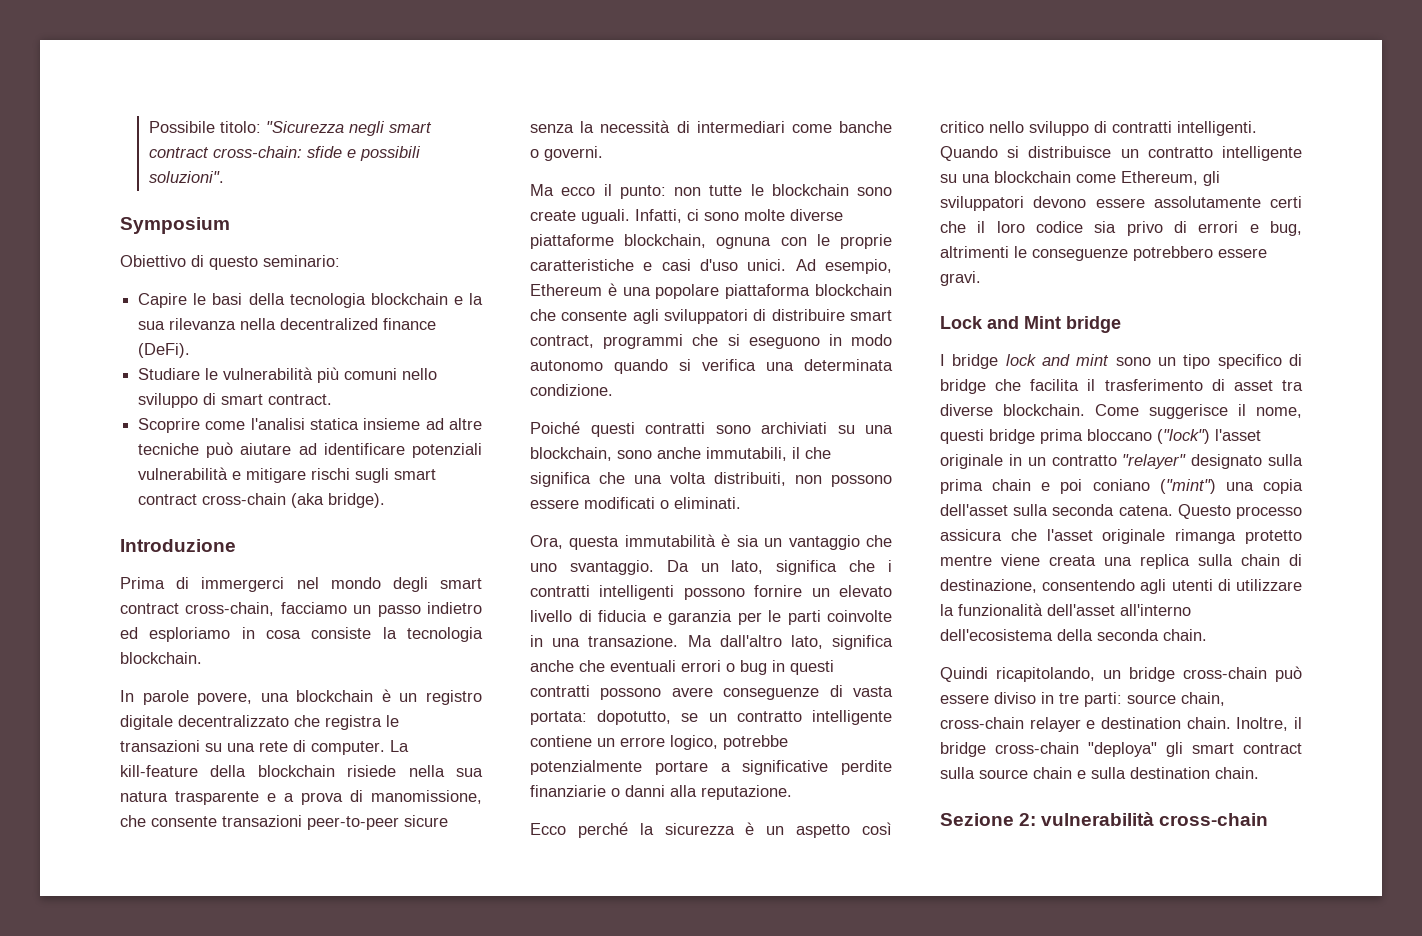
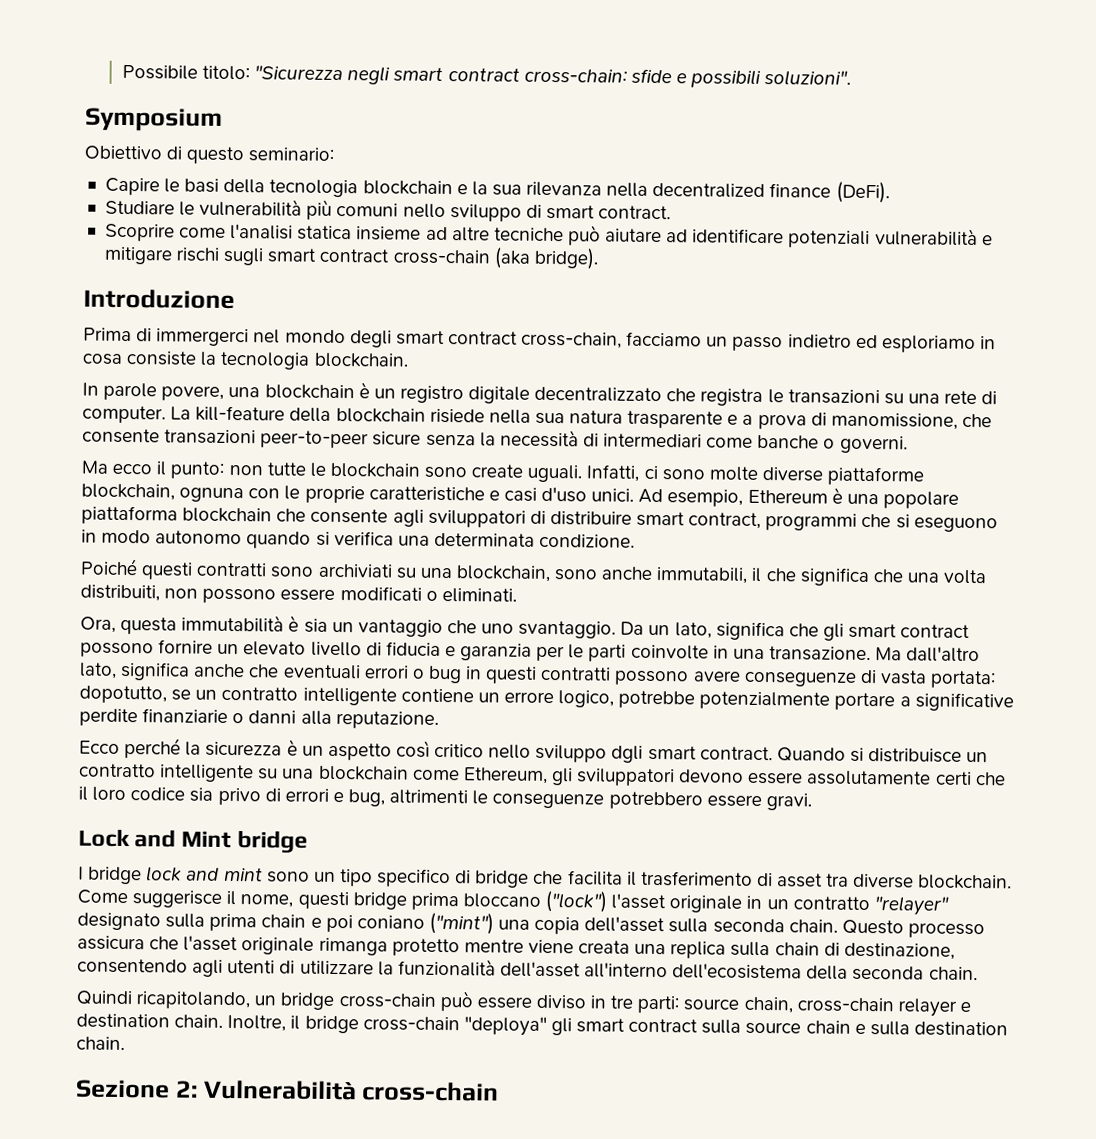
[888,560,892,572] [530,585,675,600] i contratti intelligenti -> [822,623,971,641] gli smart contract
[1094,121,1257,136] di contratti intelligenti. -> [611,745,773,763] dgli smart contract.
[1118,505,1173,516] catena. -> [788,919,838,933] chain.
[1041,812,1155,826] vulnerabilità -> [202,1079,357,1101] Vulnerabilità

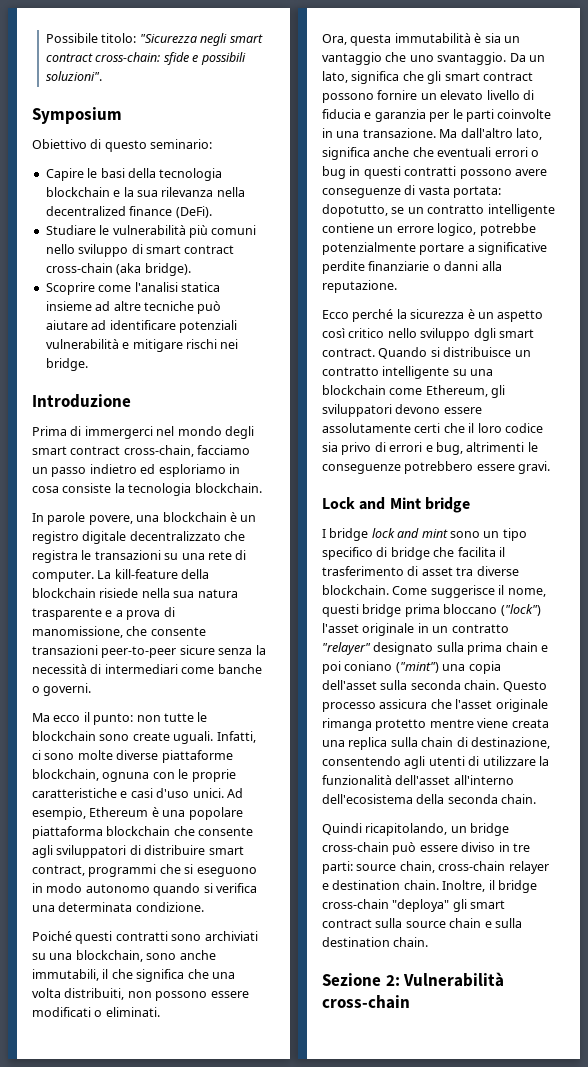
[598,205,672,220] contract. -> [184,245,235,254] [45,263,191,276] contract cross-chain (aka bridge).
[223,247,599,270] sugli smart contract cross-chain (aka bridge). -> [220,339,239,349] [45,358,88,371] nei bridge.

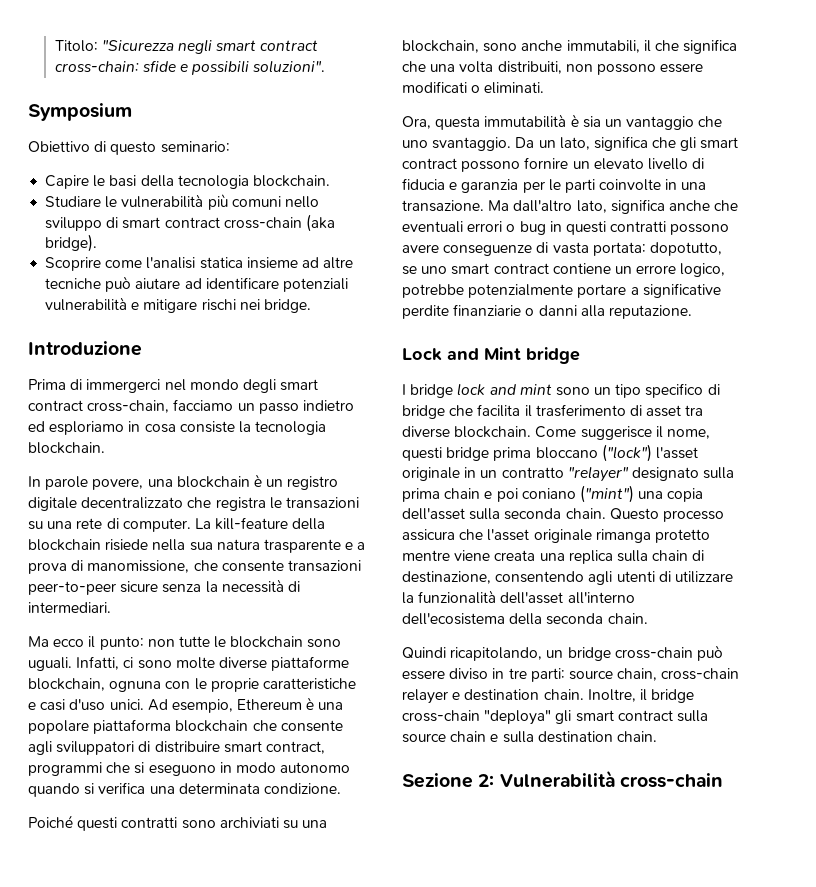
[46,33,137,43] Possibile titolo: -> [54,40,98,52] Titolo:
[45,187,245,197] [45,206,212,218] blockchain e la sua rilevanza nella decentralized finance (DeFi). -> [252,175,330,187] blockchain.
[104,664,262,674] [32,683,92,696] intermediari come banche o governi. -> [28,602,111,613] intermediari.
[132,732,170,741] create -> (342, 643) none
[407,204,555,217] un contratto intelligente -> [421,263,549,275] uno smart contract
[322,309,544,322] [322,328,534,341] [322,347,531,359] [322,366,494,379] [322,385,506,398] [322,404,482,417] [322,423,543,433] [322,442,538,455] [322,461,551,474] // Ecco perché la sicurezza è un aspetto così critico nello sviluppo dgli smart contract. Quando si distribuisce un contratto intelligente su una blockchain come Ethereum, gli sviluppatori devono essere assolutamente certi che il loro codice sia privo di errori e bug, altrimenti le conseguenze potrebbero essere gravi. -> (692, 312) none

